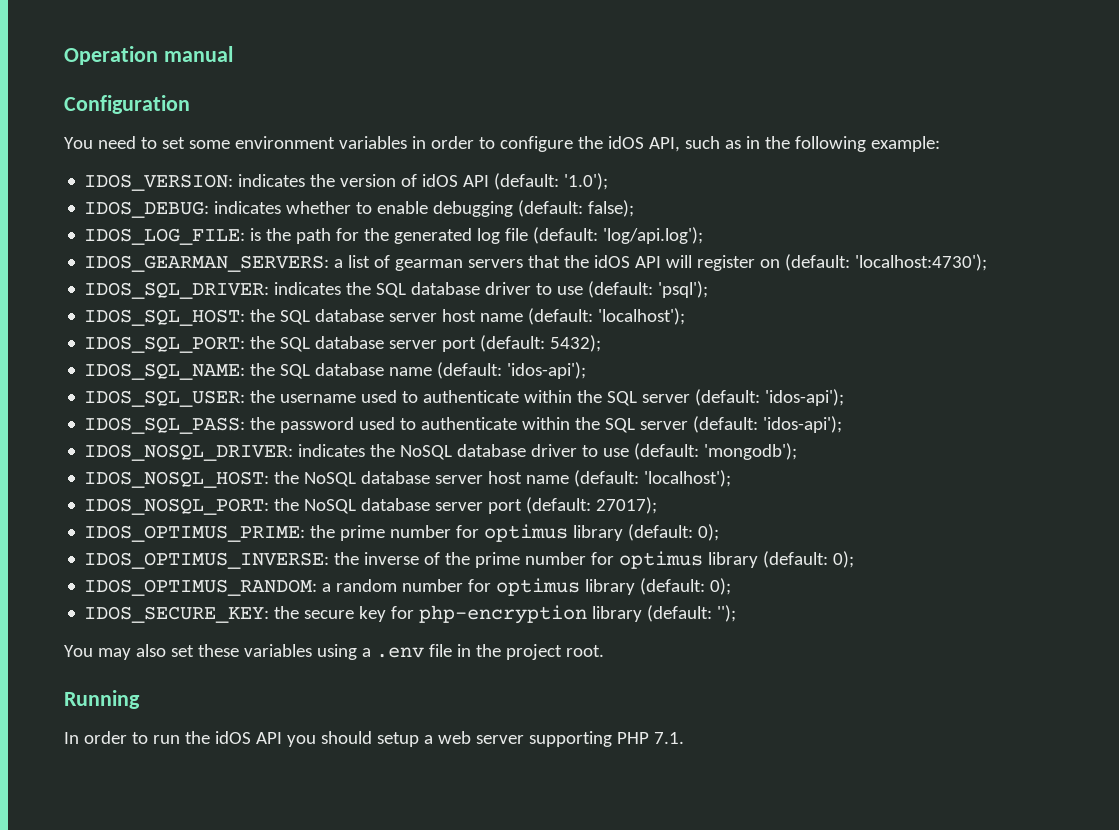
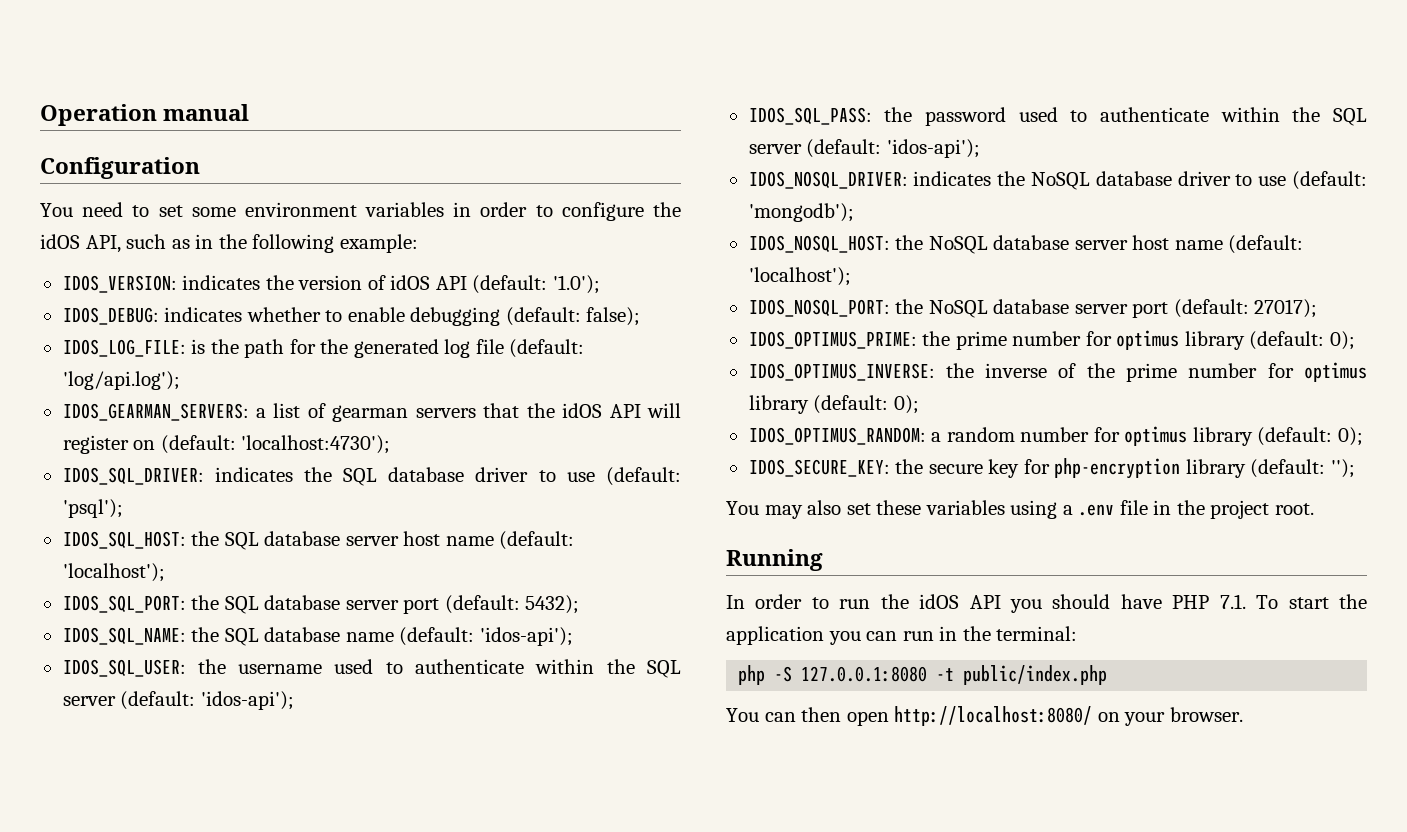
[376,731,684,747] setup a web server supporting PHP 7.1. -> [1120,594,1367,609] [726,626,1078,645] [738,665,1108,685] [726,706,1243,726] have PHP 7.1. To start the application you can run in the terminal: // php -S 127.0.0.1:8080 -t public/index.php // You can then open http://localhost:8080/ on your browser.

